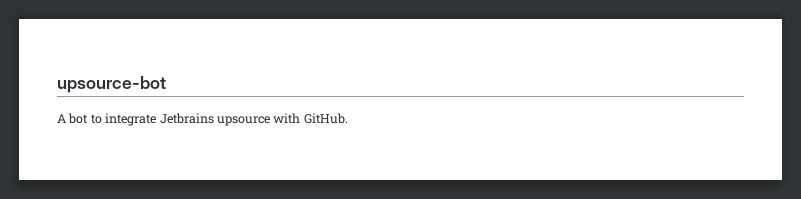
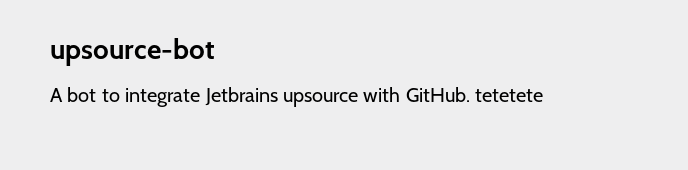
(348, 118) none -> [475,89,544,102] tetetete

